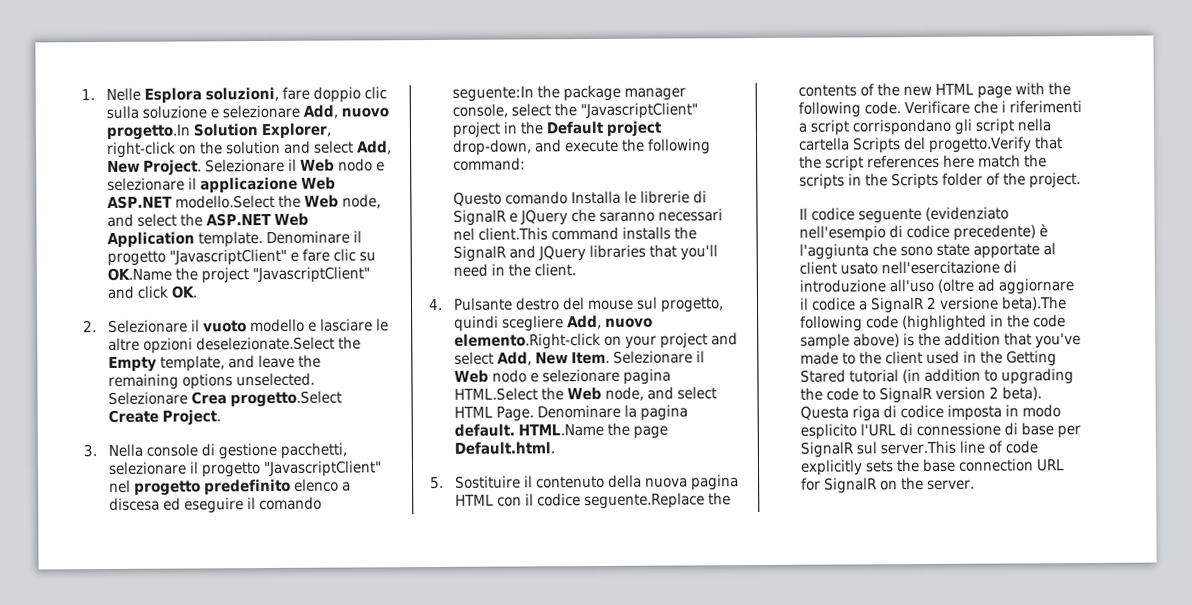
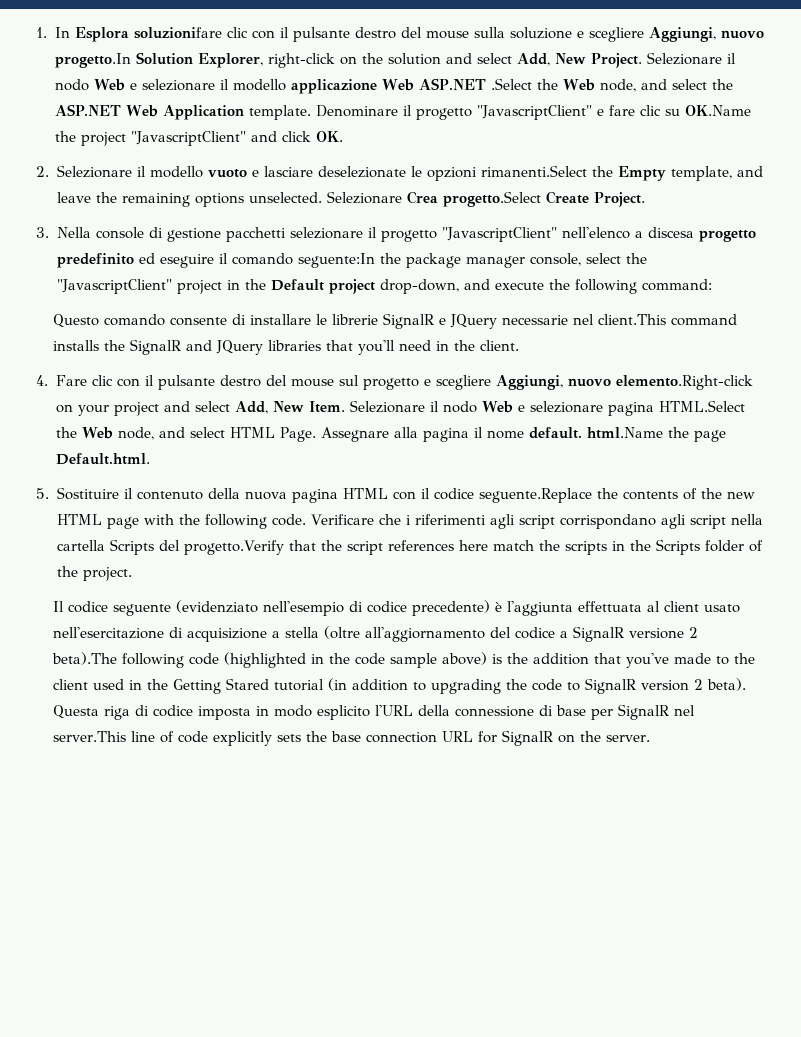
[105,86,387,104] Nelle Esplora soluzioni, fare doppio clic -> [54,27,469,42] In Esplora soluzionifare clic con il pulsante destro del mouse
[221,104,338,119] selezionare Add, -> [588,27,716,42] scegliere Aggiungi,
[299,158,373,172] Web nodo -> [54,79,126,91] nodo Web
(197, 183) none -> [233,79,287,91] modello
[174,194,275,209] modello.Select -> [491,78,533,90] .Select
[202,318,389,333] [107,336,335,354] vuoto modello e lasciare le altre opzioni deselezionate.Select -> [149,165,587,181] modello vuoto e lasciare deselezionate le opzioni rimanenti.Select
[279,442,347,459] pacchetti, -> [225,227,286,242] pacchetti
[108,478,351,496] [108,497,160,511] nel progetto predefinito elenco a discesa -> [561,227,756,242] [56,253,134,268] nell'elenco a discesa progetto predefinito
[570,190,621,205] Installa -> [169,314,311,326] consente di installare
[692,190,707,204] di -> (378, 319) none
[570,208,723,223] che saranno necessari -> [501,315,568,325] necessarie
[452,296,724,313] [453,314,602,332] Pulsante destro del mouse sul progetto, quindi scegliere Add, -> [55,375,563,390] Fare clic con il pulsante destro del mouse sul progetto e scegliere Aggiungi,
[453,369,527,383] Web nodo -> [442,401,514,413] nodo Web
[536,404,688,421] [453,423,604,437] Denominare la pagina default. HTML.Name -> [321,427,664,442] Assegnare alla pagina il nome default. html.Name
[797,122,807,133] a -> [490,514,516,529] agli
[953,118,972,135] gli -> [661,514,687,529] agli
[871,243,1040,259] che sono state apportate -> [577,601,642,612] effettuata
[798,278,1074,295] [798,297,809,310] introduzione all'uso (oltre ad aggiornare il -> [186,626,511,642] acquisizione a stella (oltre all'aggiornamento del
[925,296,999,310] 2 versione -> [628,627,698,639] versione 2
[898,423,913,437] di -> [417,705,450,716] della
[855,441,877,455] sul -> [673,705,695,716] nel

